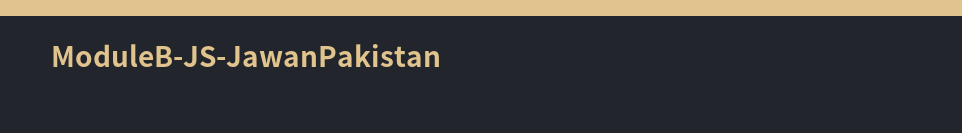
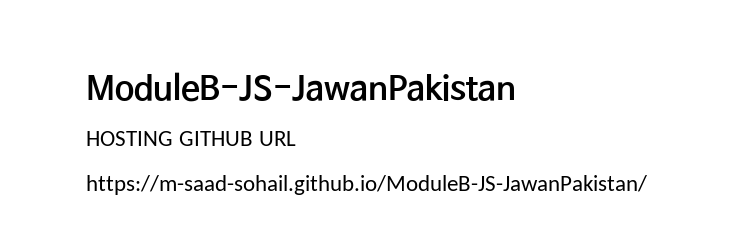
(441, 55) none -> [86,131,297,146] [86,175,647,195] // HOSTING GITHUB URL // https://m-saad-sohail.github.io/ModuleB-JS-JawanPakistan/

